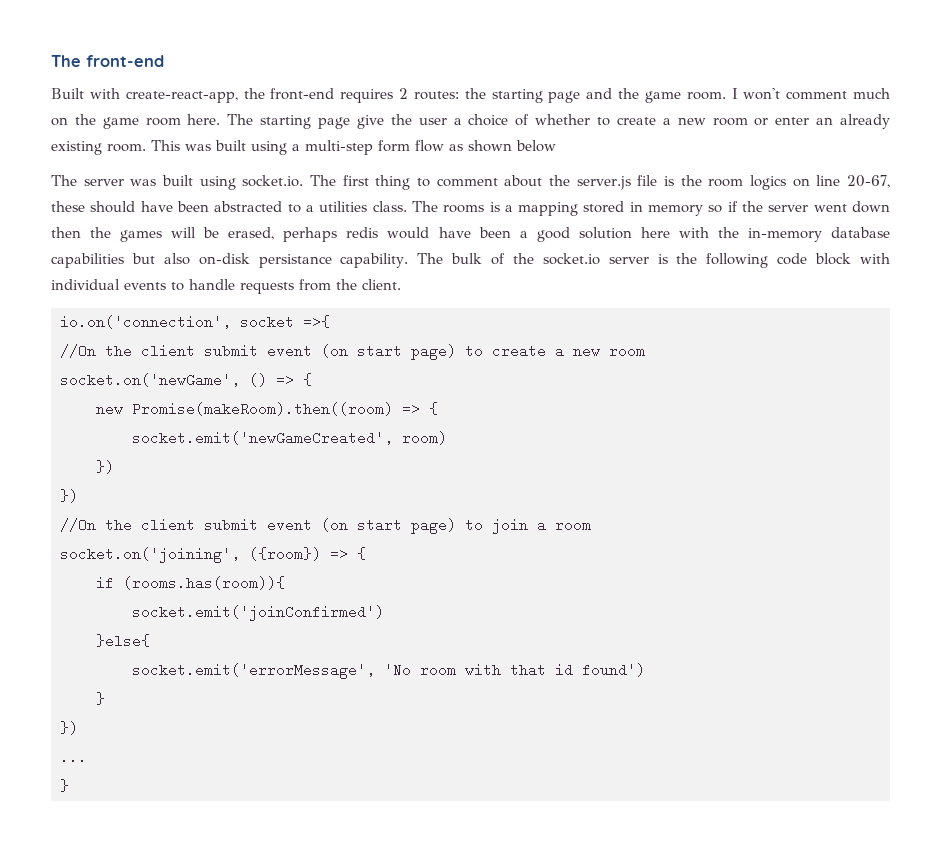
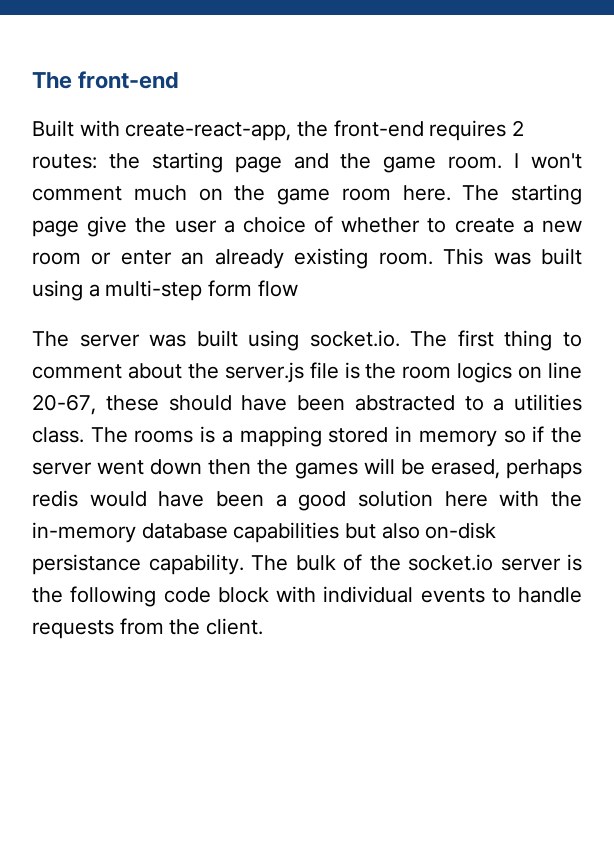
[449,140,556,152] as shown below -> (298, 288) none
[60,315,330,329] [60,344,645,360] [60,373,312,387] [96,402,438,416] [132,431,447,445] [96,460,114,474] [60,489,78,503] [60,518,591,534] [60,547,366,563] [96,576,285,590] [132,605,384,621] [96,634,150,648] [132,663,645,679] [96,692,105,705] [60,721,78,735] [60,750,87,764] [60,779,69,792] // io.on('connection', socket =>{ // //On the client submit event (on start page) to create a new room // socket.on('newGame', () => { // new Promise(makeRoom).then((room) => { // socket.emit('newGameCreated', room) // }) // }) // //On the client submit event (on start page) to join a room // socket.on('joining', ({room}) => { // if (rooms.has(room)){ // socket.emit('joinConfirmed') // }else{ // socket.emit('errorMessage', 'No room with that id found') // } // }) // ... // } -> (264, 626) none

